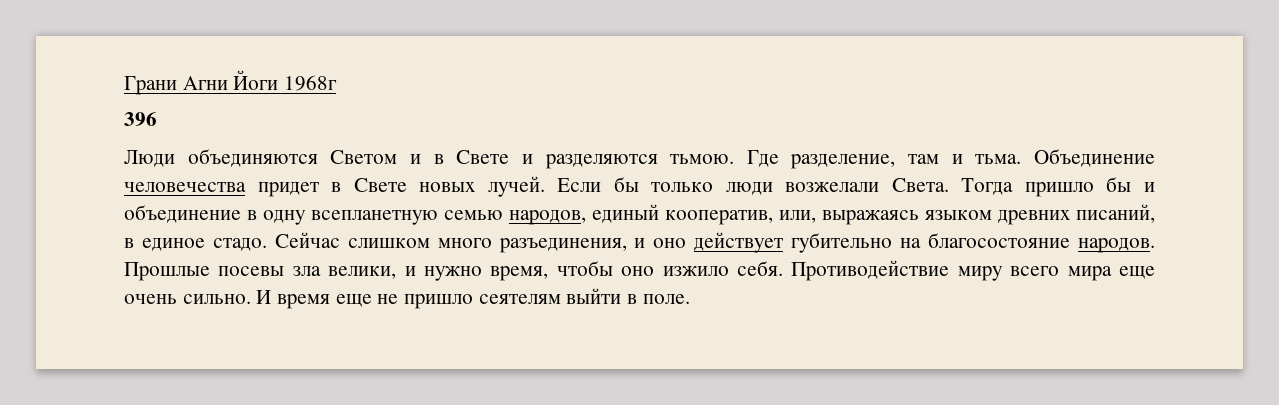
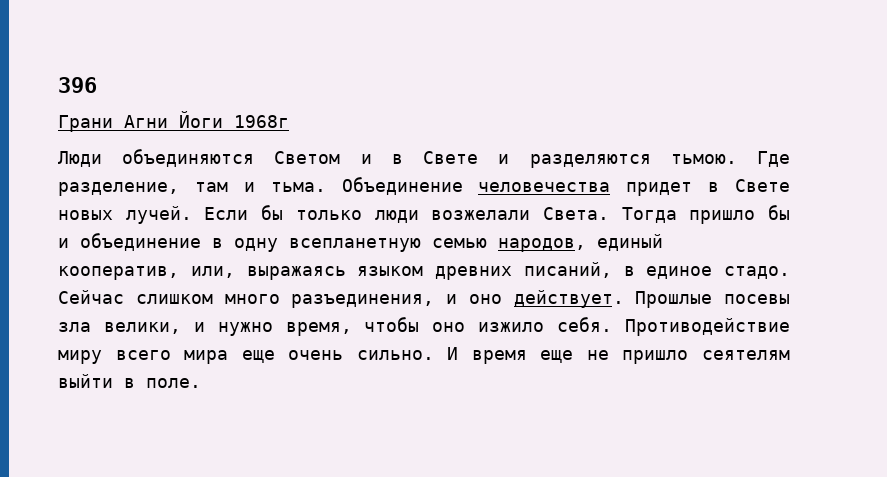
(124, 85) none -> [58,77,97,93] 396 //
[124,112,157,126] // 396 -> (289, 121) none
[694,232,1155,253] действует губительно на благосостояние народов. -> [513,290,624,308] действует.

